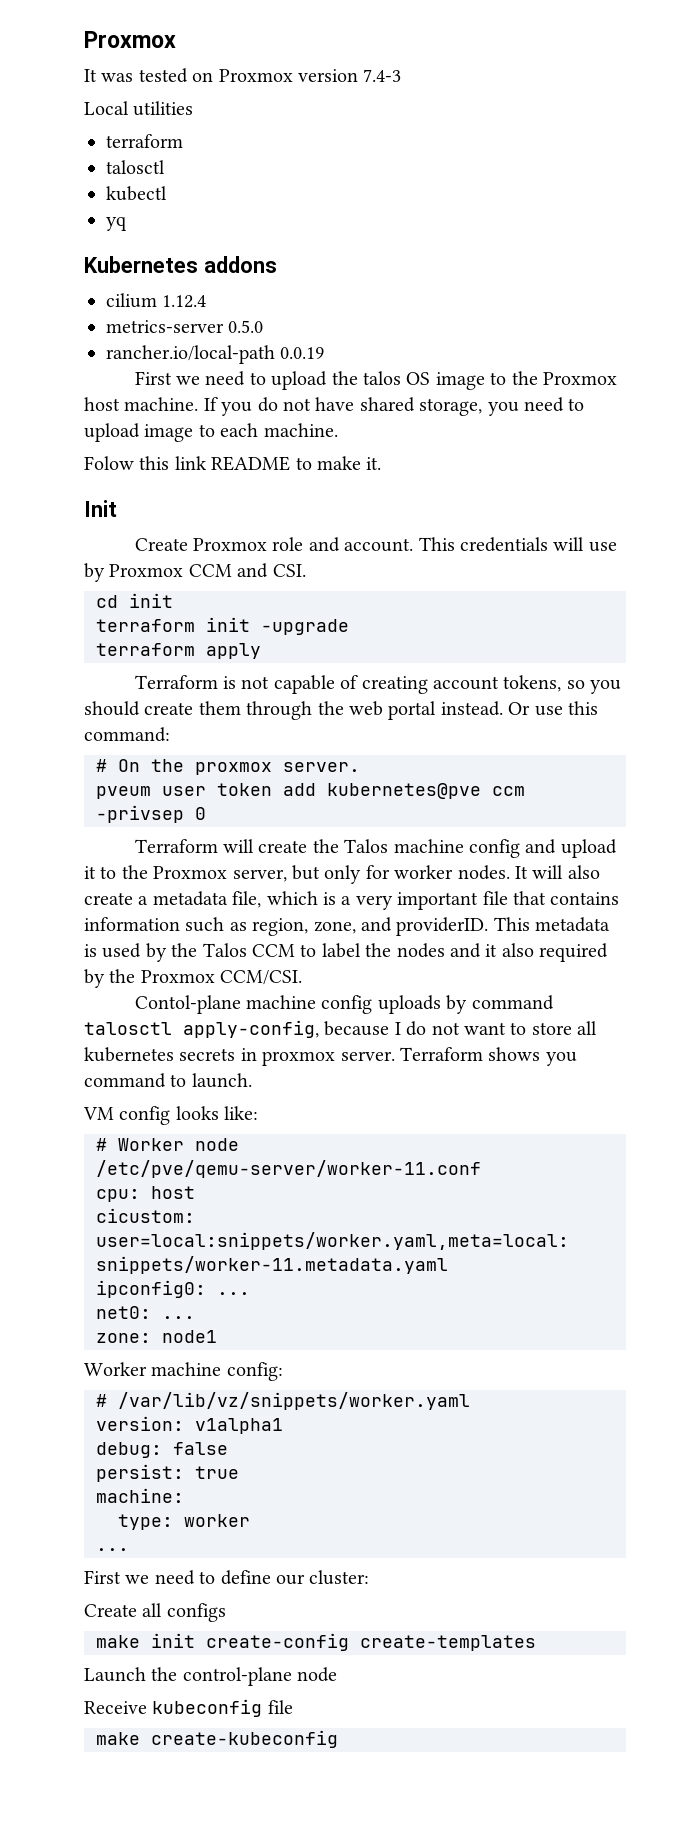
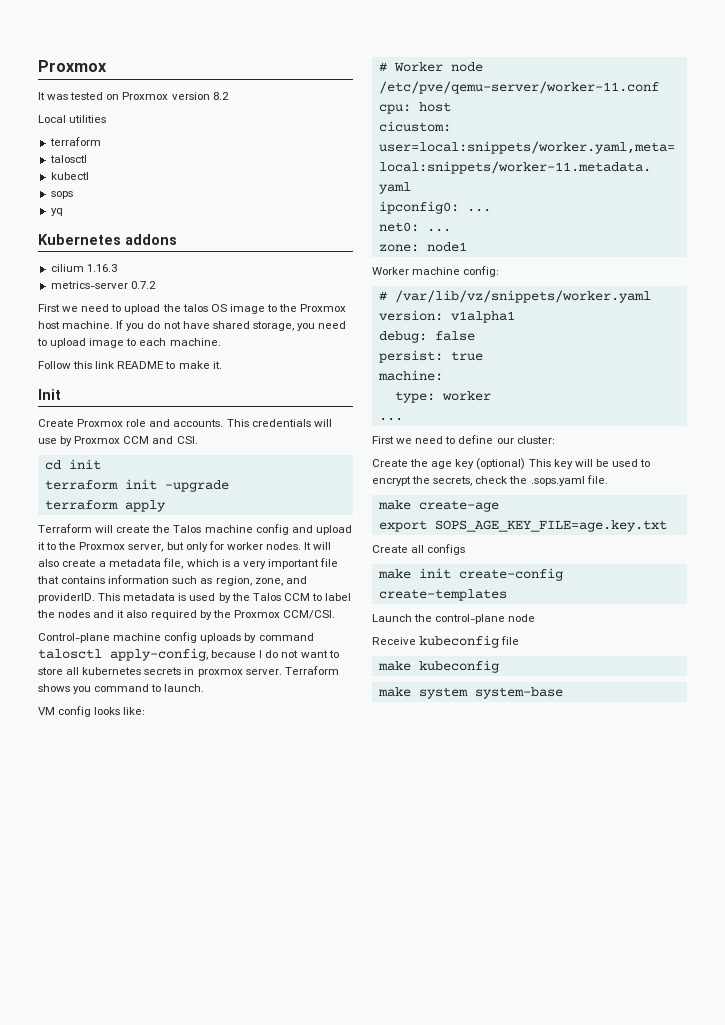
[363,69,402,82] 7.4-3 -> [212,92,229,100] 8.2
(167, 193) none -> [50,191,73,199] // sops
[162,295,207,308] 1.12.4 -> [86,264,117,272] 1.16.3
[228,320,264,333] [106,345,325,364] 0.5.0 // rancher.io/local-path 0.0.19 -> [130,281,156,289] 0.7.2
[84,456,134,470] Folow -> [38,361,71,369] Follow
[344,538,414,552] account. -> [173,419,224,427] accounts.
[134,675,622,694] [84,701,598,720] [84,727,170,742] [96,759,360,775] [96,783,525,799] [96,805,206,823] // Terraform is not capable of creating account tokens, so you should create them through the web portal instead. Or use this command: // # On the proxmox server. // pveum user token add kubernetes@pve ccm -privsep 0 -> (166, 506) none
[134,995,241,1014] Contol-plane -> [38,633,110,643] Control-plane
(370, 1577) none -> [372,458,651,470] [372,475,608,486] [377,500,499,512] [378,520,667,532] // Create the age key (optional) This key will be used to encrypt the secrets, check the .sops.yaml file. // make create-age // export SOPS_AGE_KEY_FILE=age.key.txt
[151,1730,338,1748] create-kubeconfig -> [418,660,499,673] [377,687,563,699] kubeconfig // make system system-base

